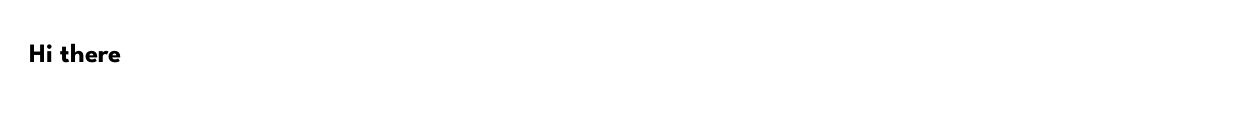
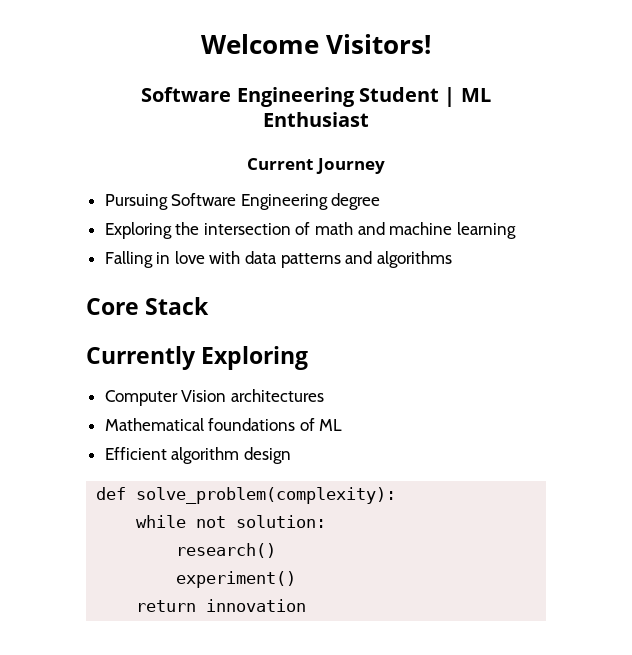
[29,43,122,63] Hi there -> [200,34,432,54] [141,87,491,107] [263,112,369,127] [247,158,385,174] [104,193,381,210] [104,222,516,239] [104,251,452,268] [86,297,210,315] [86,346,309,370] [104,389,324,406] [104,418,343,431] [104,447,291,464] [96,487,397,504] [136,515,327,528] [176,543,277,558] [176,571,297,588] [136,599,307,612] Welcome Visitors! // Software Engineering Student | ML Enthusiast // Current Journey // Pursuing Software Engineering degree // Exploring the intersection of math and machine learning // Falling in love with data patterns and algorithms // Core Stack // Currently Exploring // Computer Vision architectures // Mathematical foundations of ML // Efficient algorithm design // def solve_problem(complexity): // while not solution: // research() // experiment() // return innovation

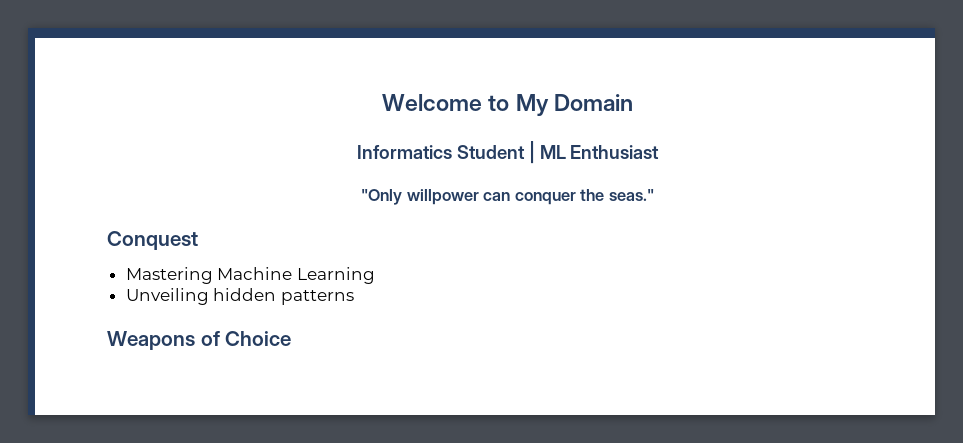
[326,34,432,54] [141,87,355,107] Visitors! // Software Engineering -> [488,94,633,116] [356,145,452,159] to My Domain // Informatics
[247,158,385,174] [104,193,381,210] [104,222,516,239] [104,251,452,268] [86,297,210,315] [86,346,309,370] [104,389,324,406] [104,418,343,431] [104,447,291,464] [96,487,397,504] [136,515,327,528] [176,543,277,558] [176,571,297,588] [136,599,307,612] Current Journey // Pursuing Software Engineering degree // Exploring the intersection of math and machine learning // Falling in love with data patterns and algorithms // Core Stack // Currently Exploring // Computer Vision architectures // Mathematical foundations of ML // Efficient algorithm design // def solve_problem(complexity): // while not solution: // research() // experiment() // return innovation -> [361,189,654,205] [107,231,198,250] [125,267,375,284] [125,288,354,305] [107,331,292,350] "Only willpower can conquer the seas." // Conquest // Mastering Machine Learning // Unveiling hidden patterns // Weapons of Choice

